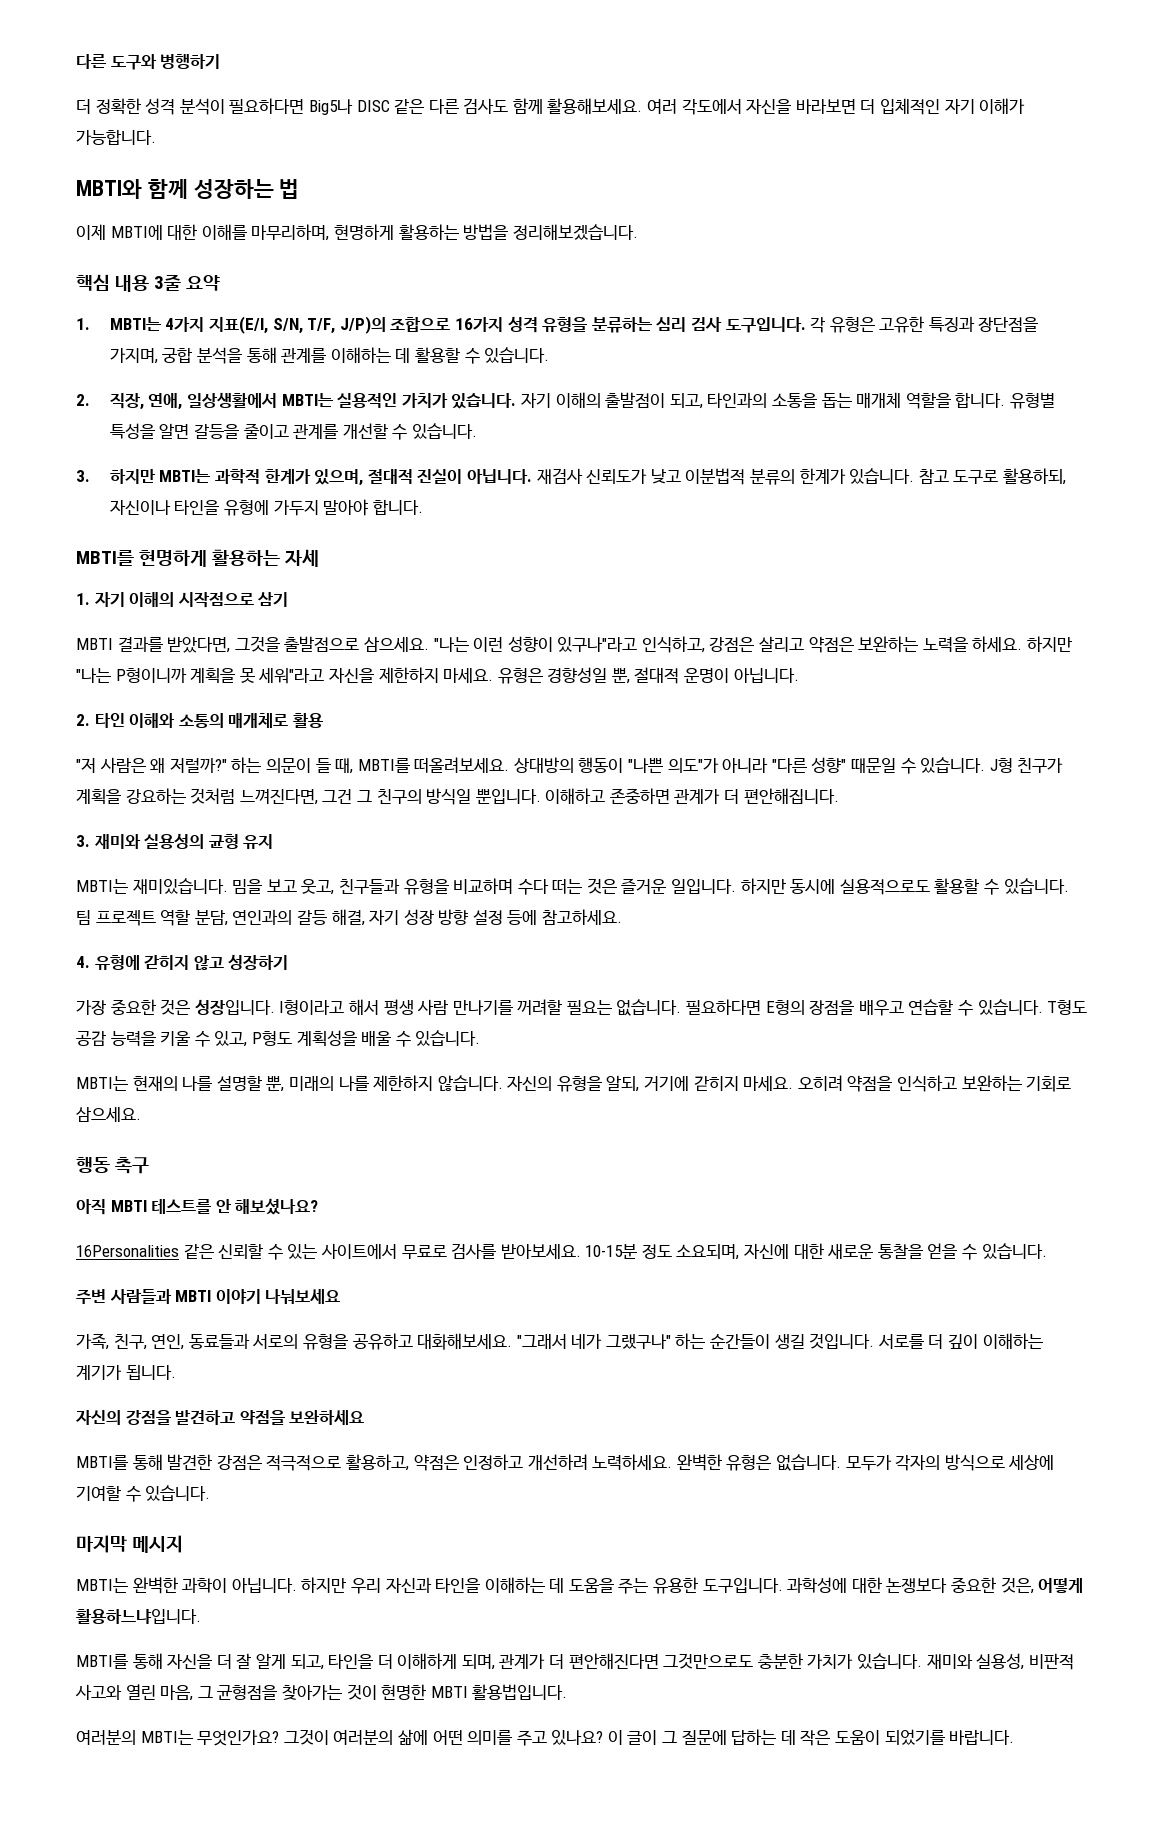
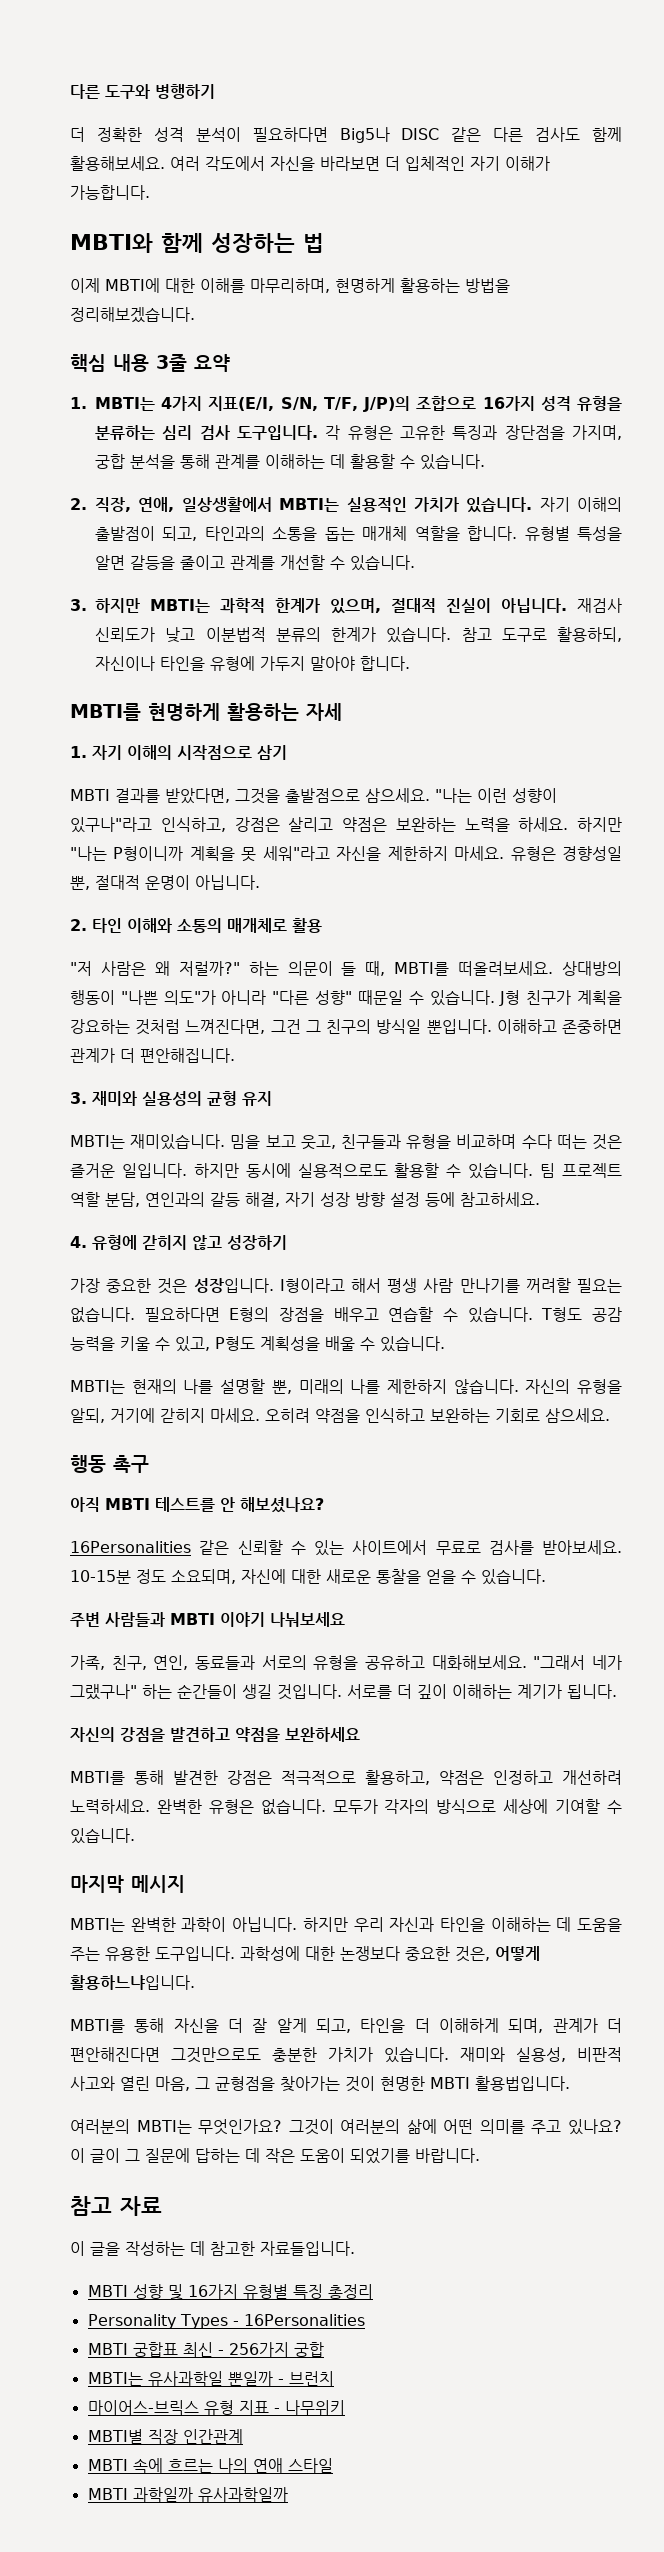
(1015, 1737) none -> [70,2196,162,2216] [70,2241,355,2256] [87,2284,373,2300] [87,2314,365,2329] [87,2342,324,2357] [87,2371,334,2386] [87,2400,345,2415] [87,2429,243,2444] [87,2458,333,2473] [87,2487,288,2502] // 참고 자료 // 이 글을 작성하는 데 참고한 자료들입니다. // MBTI 성향 및 16가지 유형별 특징 총정리 // Personality Types - 16Personalities // MBTI 궁합표 최신 - 256가지 궁합 // MBTI는 유사과학일 뿐일까 - 브런치 // 마이어스-브릭스 유형 지표 - 나무위키 // MBTI별 직장 인간관계 // MBTI 속에 흐르는 나의 연애 스타일 // MBTI 과학일까 유사과학일까

